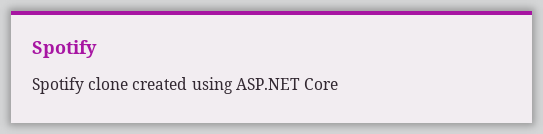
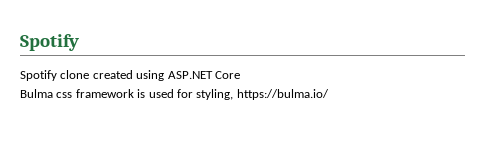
(338, 84) none -> [20,89,329,100] // Bulma css framework is used for styling, https://bulma.io/

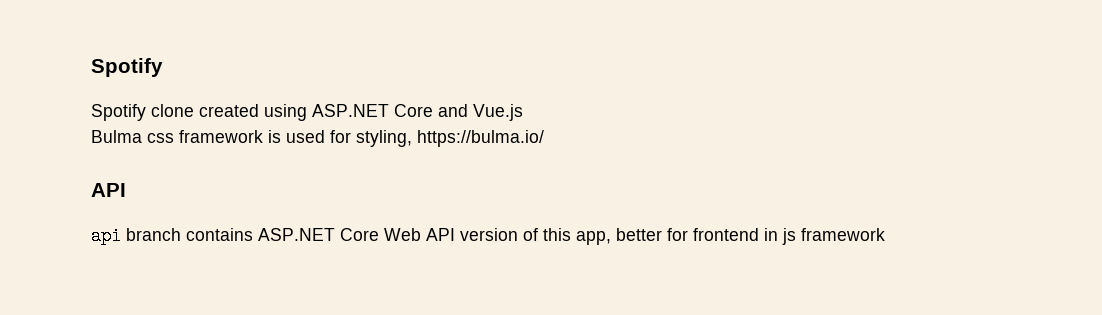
(240, 75) none -> [438,104,523,121] and Vue.js
(329, 94) none -> [91,183,126,197] [91,227,885,245] // API // api branch contains ASP.NET Core Web API version of this app, better for frontend in js framework

